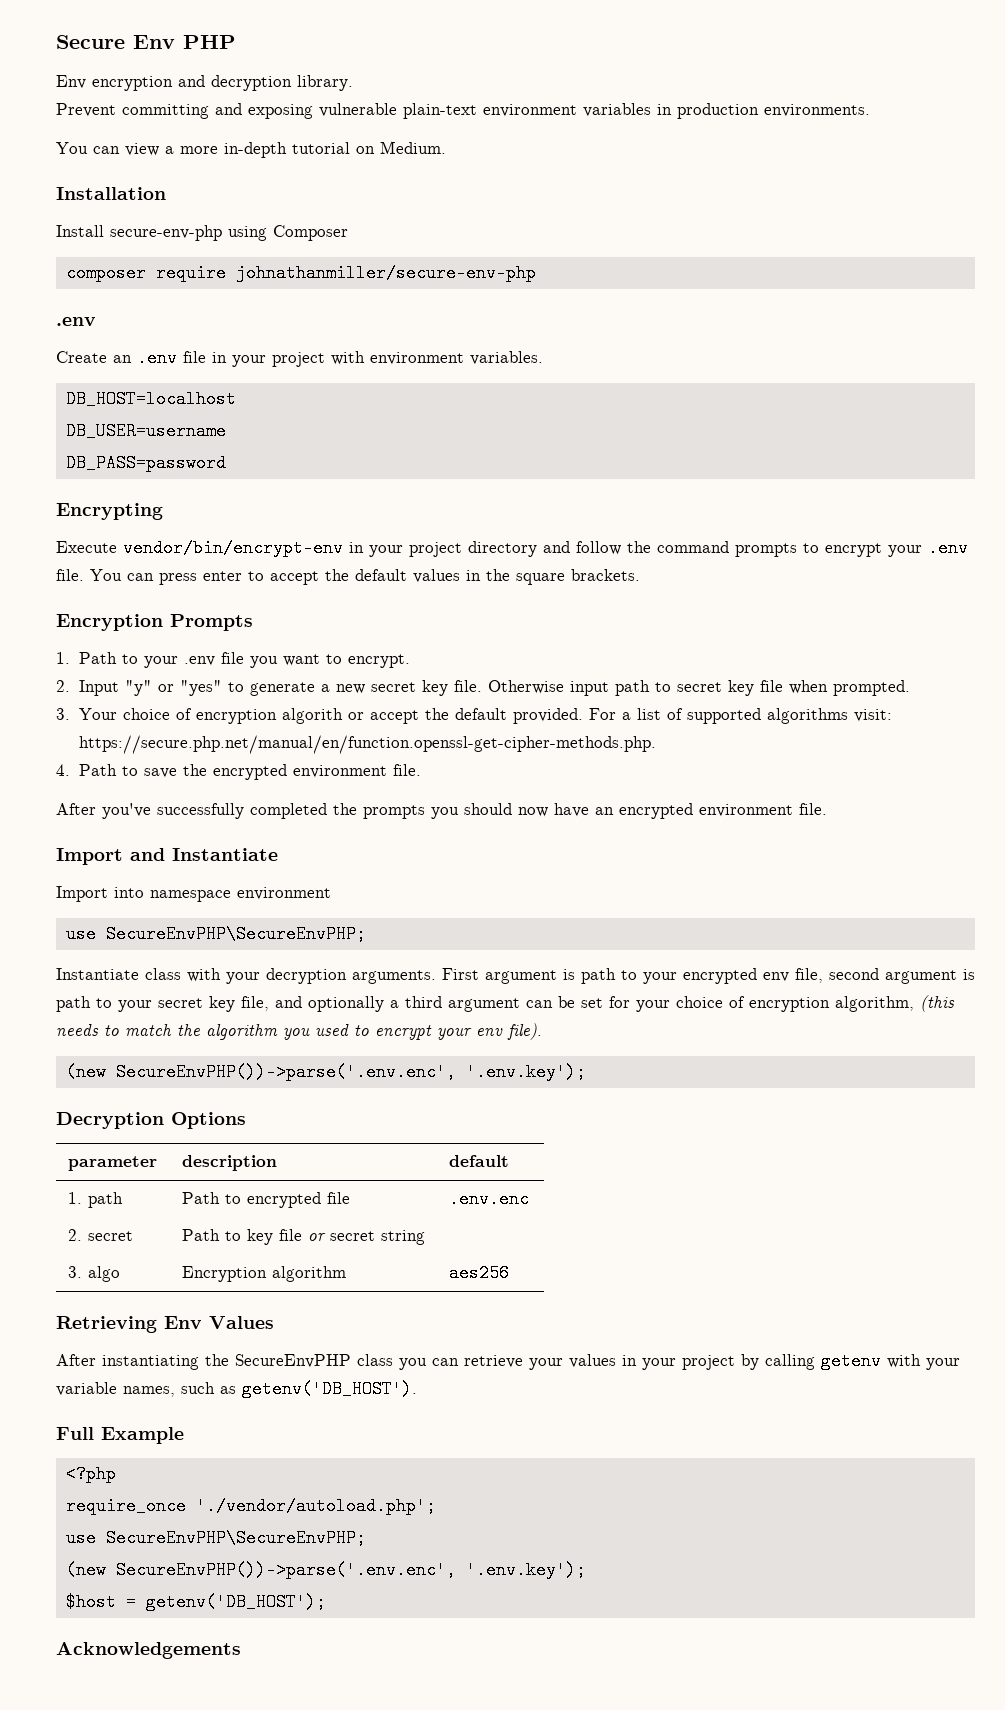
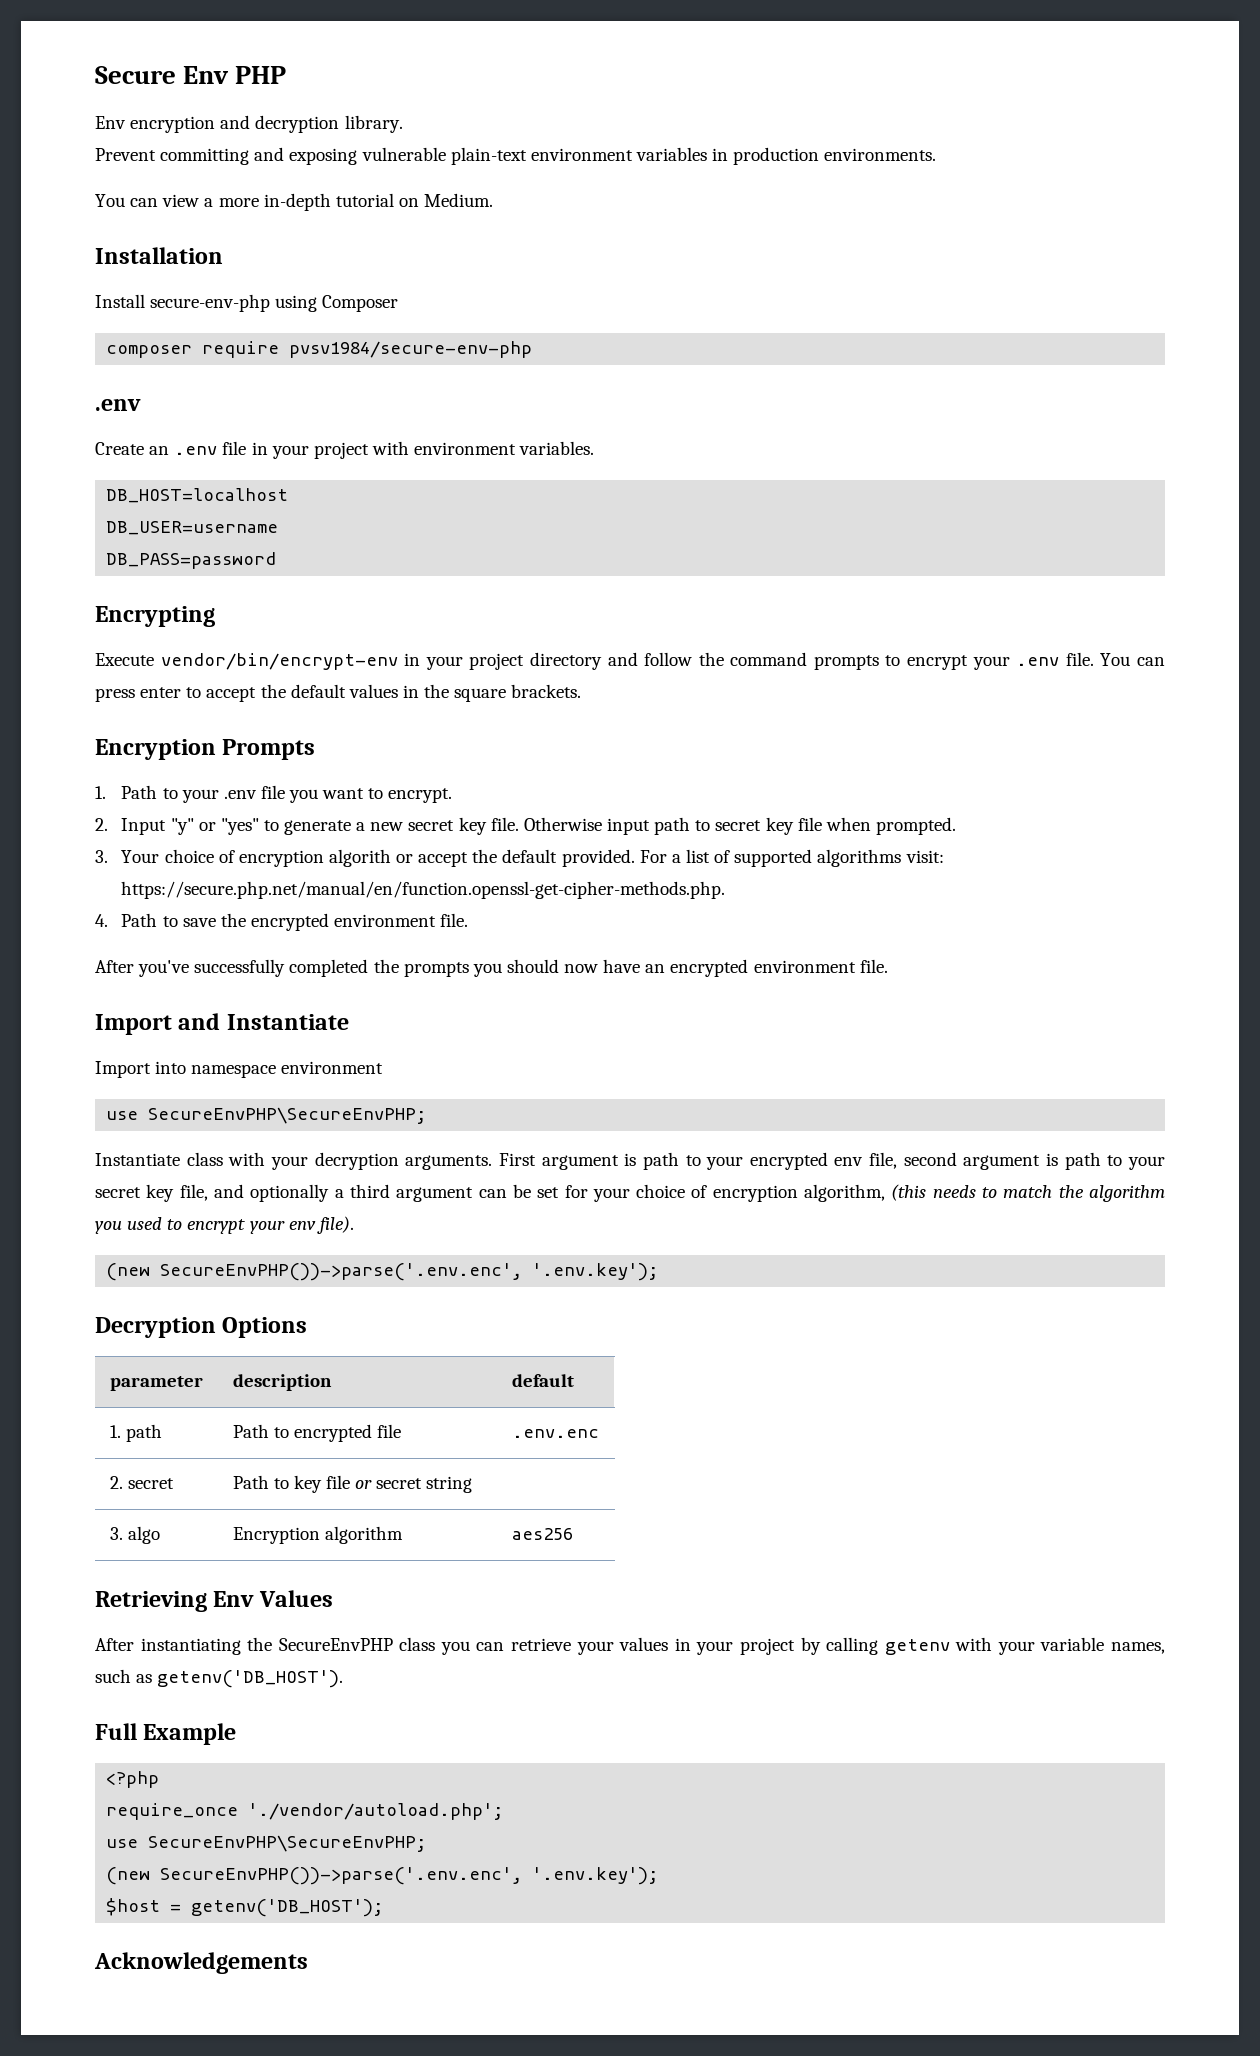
[235,264,536,282] johnathanmiller/secure-env-php -> [289,341,533,358] pvsv1984/secure-env-php

